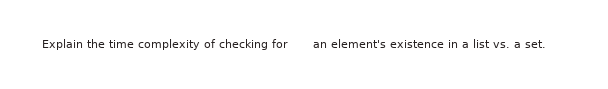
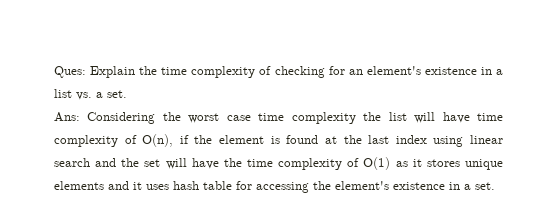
(42, 44) none -> [54,66,86,78] Ques:
(546, 44) none -> [54,112,503,124] [54,134,504,147] [54,157,504,170] [54,181,495,193] // Ans: Considering the worst case time complexity the list will have time complexity of O(n), if the element is found at the last index using linear search and the set will have the time complexity of O(1) as it stores unique elements and it uses hash table for accessing the element's existence in a set.

